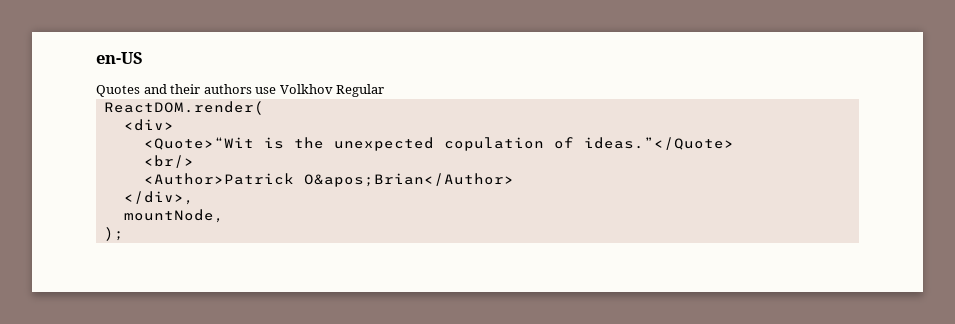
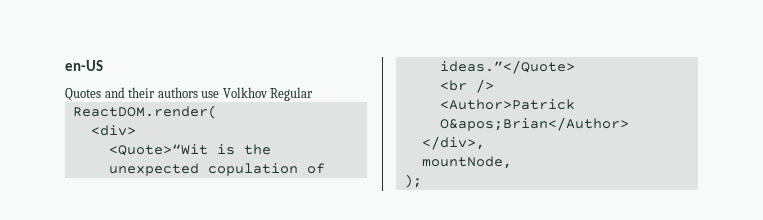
[143,155,194,168] <br/> -> [439,79,494,93] <br />

